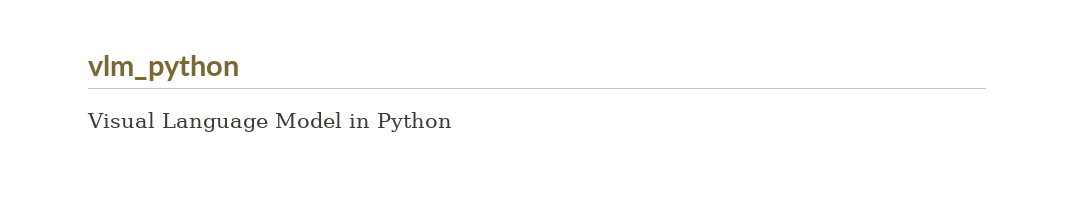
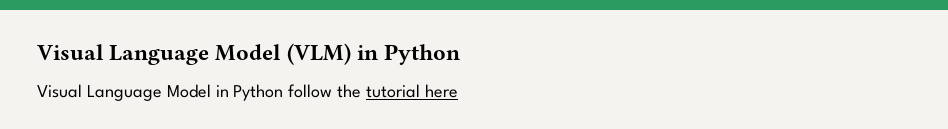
[88,55,239,81] vlm_python -> [37,43,461,65] Visual Language Model (VLM) in Python
(452, 122) none -> [288,84,458,98] follow the tutorial here

